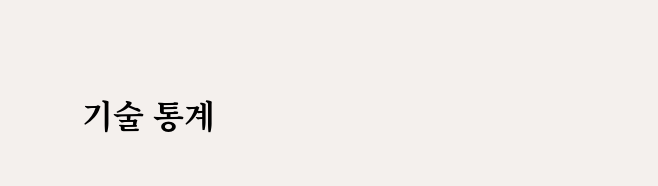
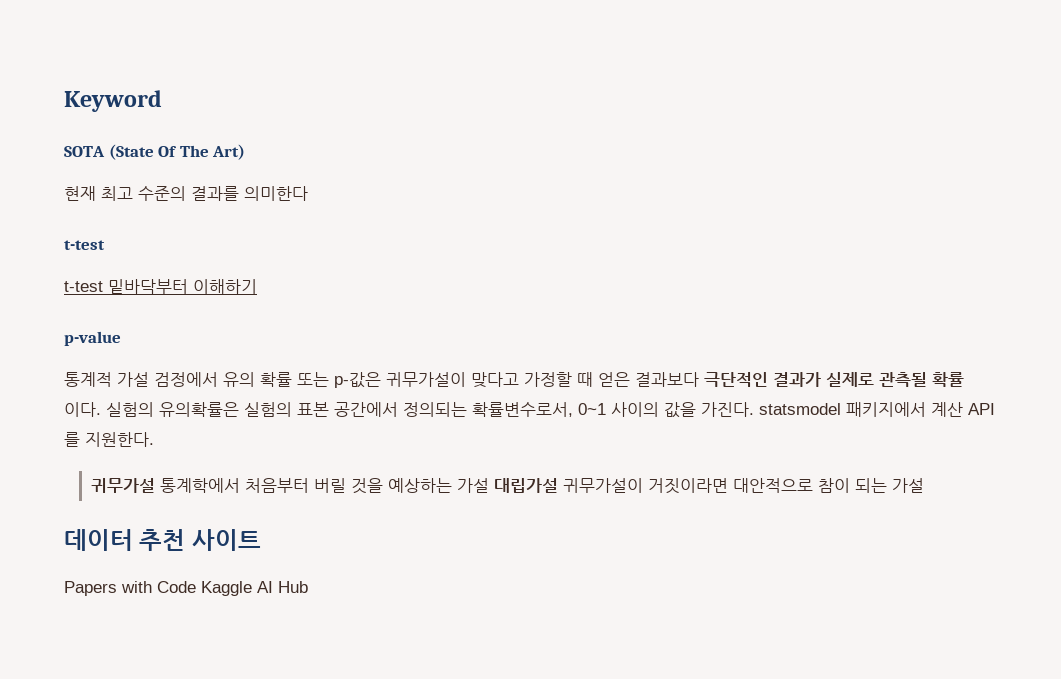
[82,100,215,133] 기술 통계 -> [64,90,162,112] [64,144,246,160] [64,186,308,201] [64,240,105,250] [64,279,257,294] [64,331,121,346] [64,372,964,388] [64,402,995,418] [64,432,154,447] [90,478,924,494] [64,529,261,551] [64,581,308,596] Keyword // SOTA (State Of The Art) // 현재 최고 수준의 결과를 의미한다 // t-test // t-test 밑바닥부터 이해하기 // p-value // 통계적 가설 검정에서 유의 확률 또는 p-값은 귀무가설이 맞다고 가정할 때 얻은 결과보다 극단적인 결과가 실제로 관측될 확률 이다. 실험의 유의확률은 실험의 표본 공간에서 정의되는 확률변수로서, 0~1 사이의 값을 가진다. statsmodel 패키지에서 계산 API 를 지원한다. // 귀무가설 통계학에서 처음부터 버릴 것을 예상하는 가설 대립가설 귀무가설이 거짓이라면 대안적으로 참이 되는 가설 // 데이터 추천 사이트 // Papers with Code Kaggle AI Hub

